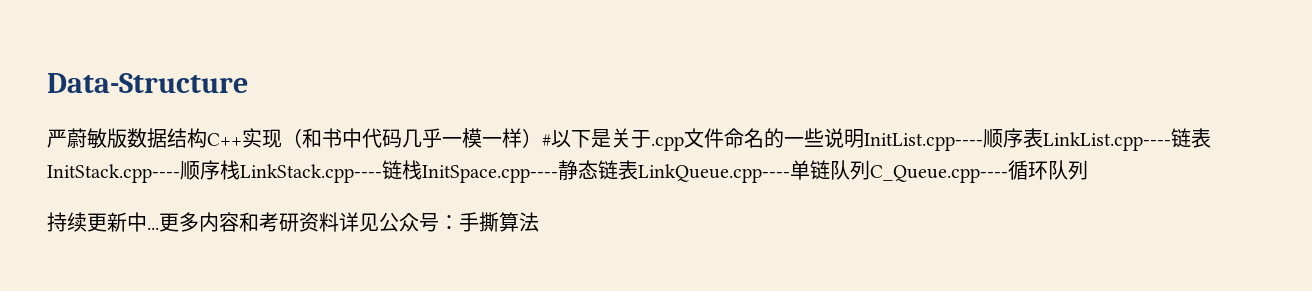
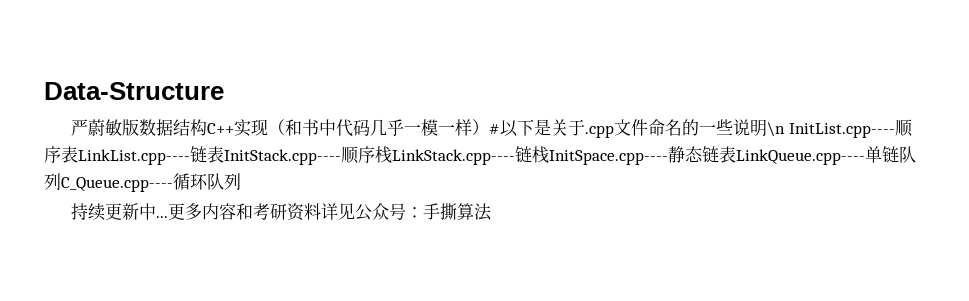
(864, 138) none -> [767,122,786,137] \n

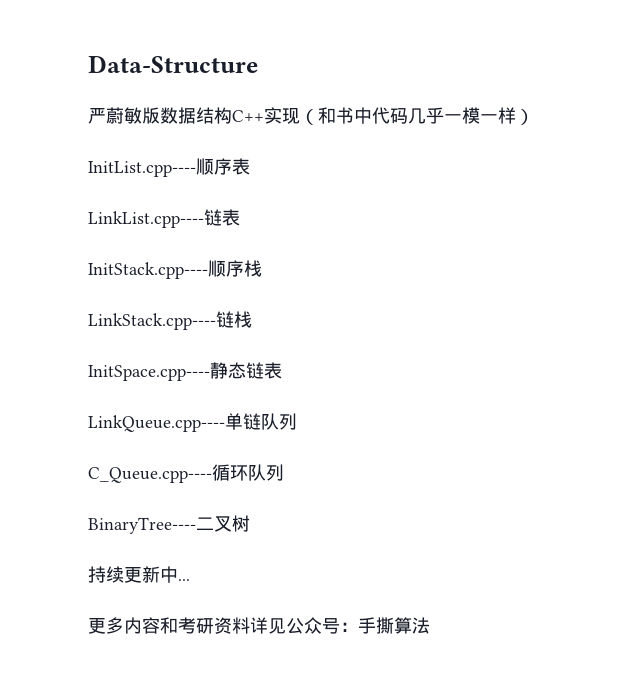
[489,119,786,138] #以下是关于.cpp文件命名的一些说明\n -> (534, 117) //
(78, 154) none -> (250, 166) //
(224, 154) none -> (240, 217) //
(392, 154) none -> (262, 268) //
(549, 154) none -> (252, 319) //
(736, 154) none -> (282, 370) //
(61, 181) none -> (297, 421) //
(241, 181) none -> [88,515,250,534] // BinaryTree----二叉树
(169, 217) none -> (190, 580) //

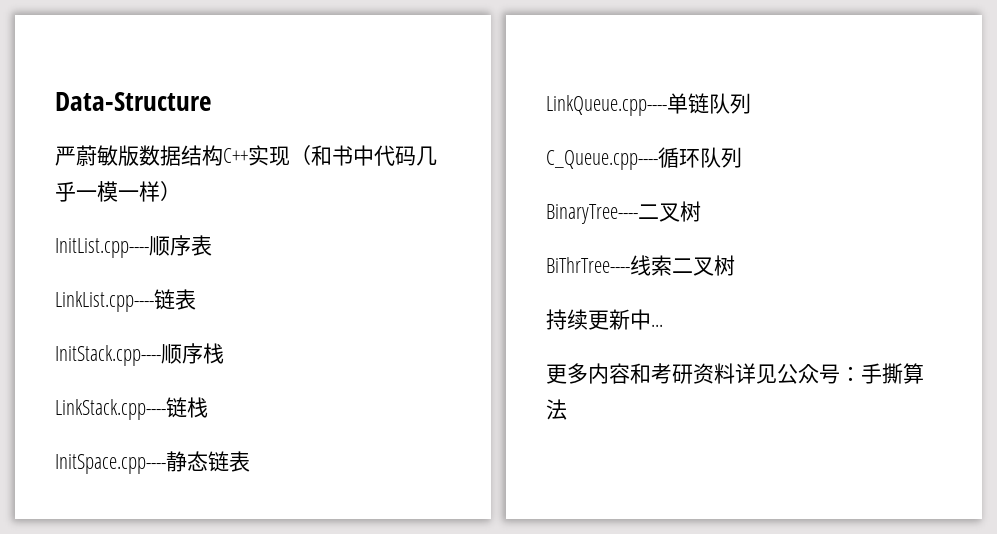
(250, 523) none -> [546,255,735,276] // BiThrTree----线索二叉树

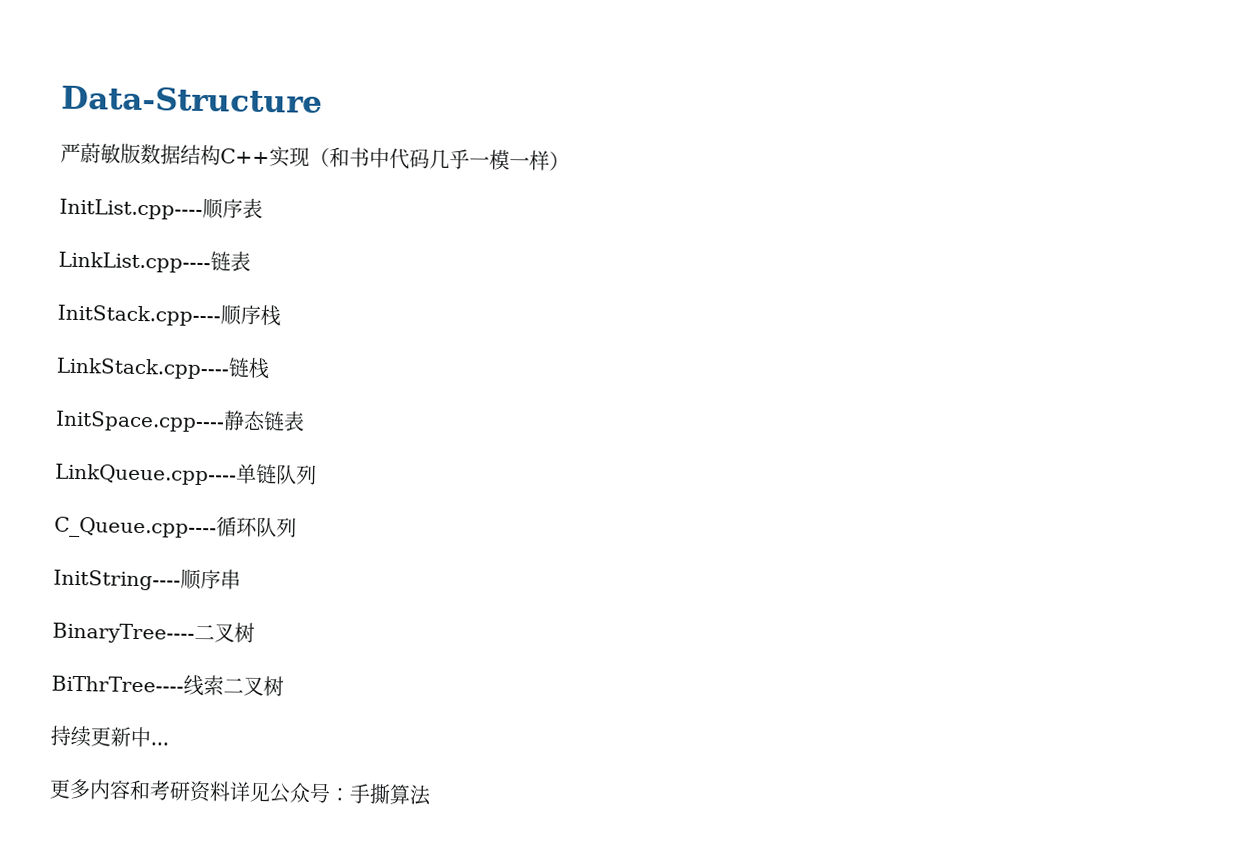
(742, 157) none -> [53,568,241,591] // InitString----顺序串

